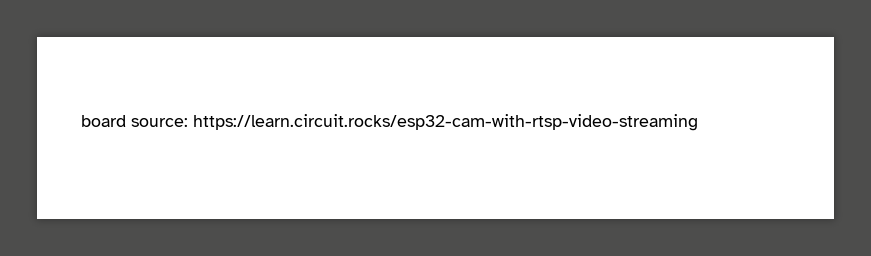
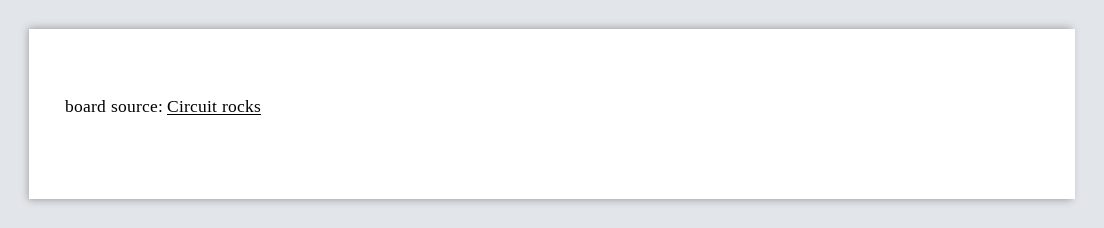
[193,114,698,131] https://learn.circuit.rocks/esp32-cam-with-rtsp-video-streaming -> [167,100,262,112] Circuit rocks

